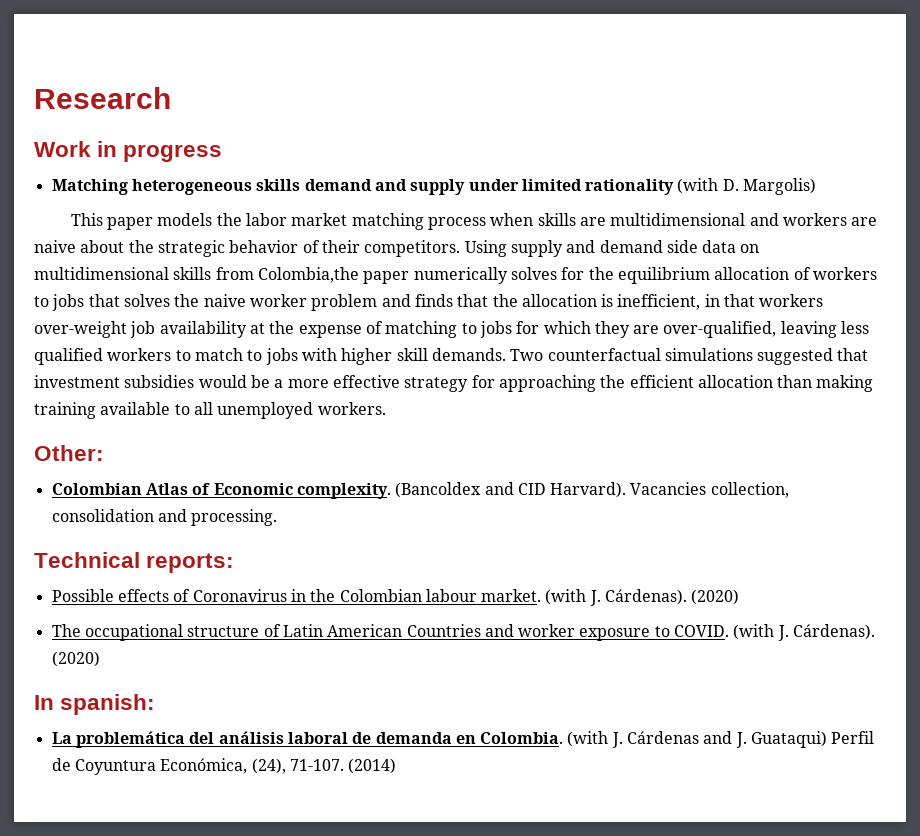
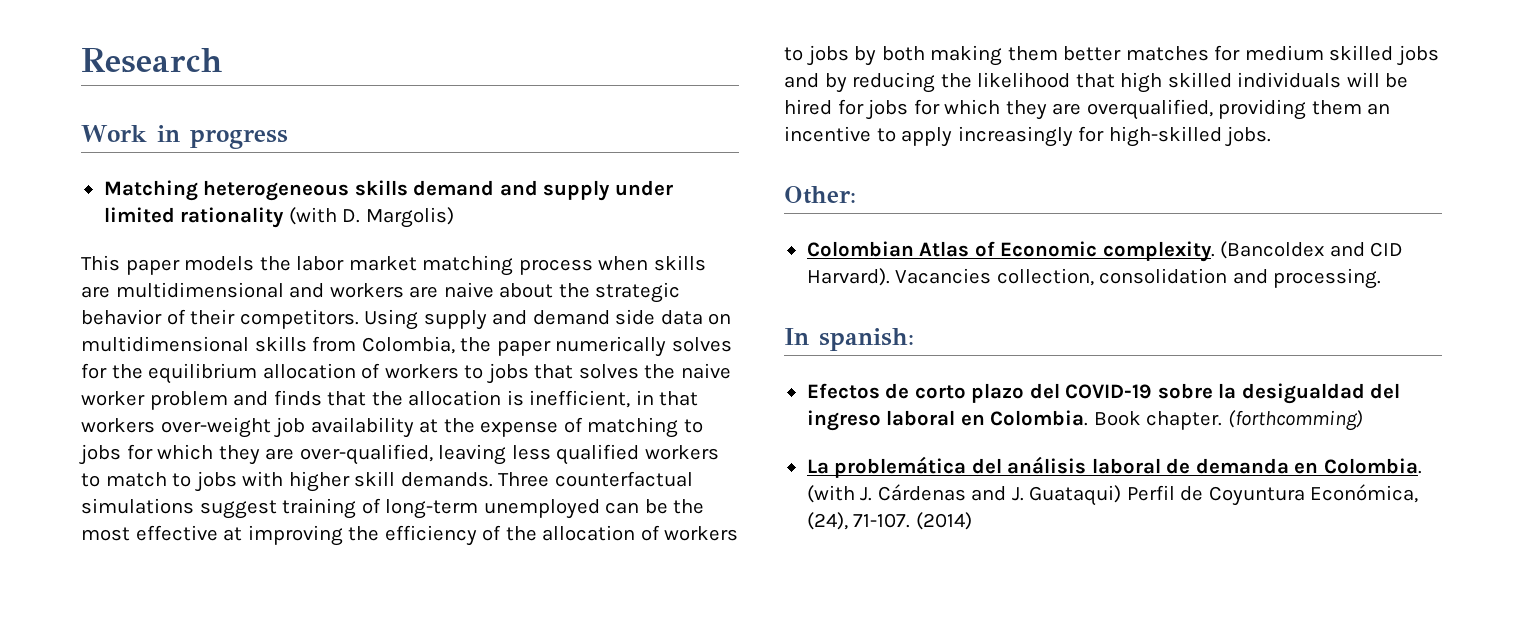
[257,267,359,283] Colombia,the -> [361,336,492,354] Colombia, the
[510,349,544,361] Two -> [498,472,550,487] Three
[757,348,869,365] [34,375,874,392] [34,402,386,419] suggested that investment subsidies would be a more effective strategy for approaching the efficient allocation than making training available to all unemployed workers. -> [199,498,705,519] [81,525,739,546] [784,45,1439,66] [784,72,1409,93] [784,99,1391,120] [784,126,1272,147] suggest training of long-term unemployed can be the most effective at improving the efficiency of the allocation of workers to jobs by both making them better matches for medium skilled jobs and by reducing the likelihood that high skilled individuals will be hired for jobs for which they are overqualified, providing them an incentive to apply increasingly for high-skilled jobs.
[34,552,235,573] [51,589,740,606] [51,624,876,641] [51,651,100,667] [34,694,156,715] Technical reports: // Possible effects of Coronavirus in the Colombian labour market. (with J. Cárdenas). (2020) // The occupational structure of Latin American Countries and worker exposure to COVID. (with J. Cárdenas). (2020) // In spanish: -> [784,328,914,351] [806,383,1401,404] [806,410,1363,431] In spanish: // Efectos de corto plazo del COVID-19 sobre la desigualdad del ingreso laboral en Colombia. Book chapter. (forthcomming)

